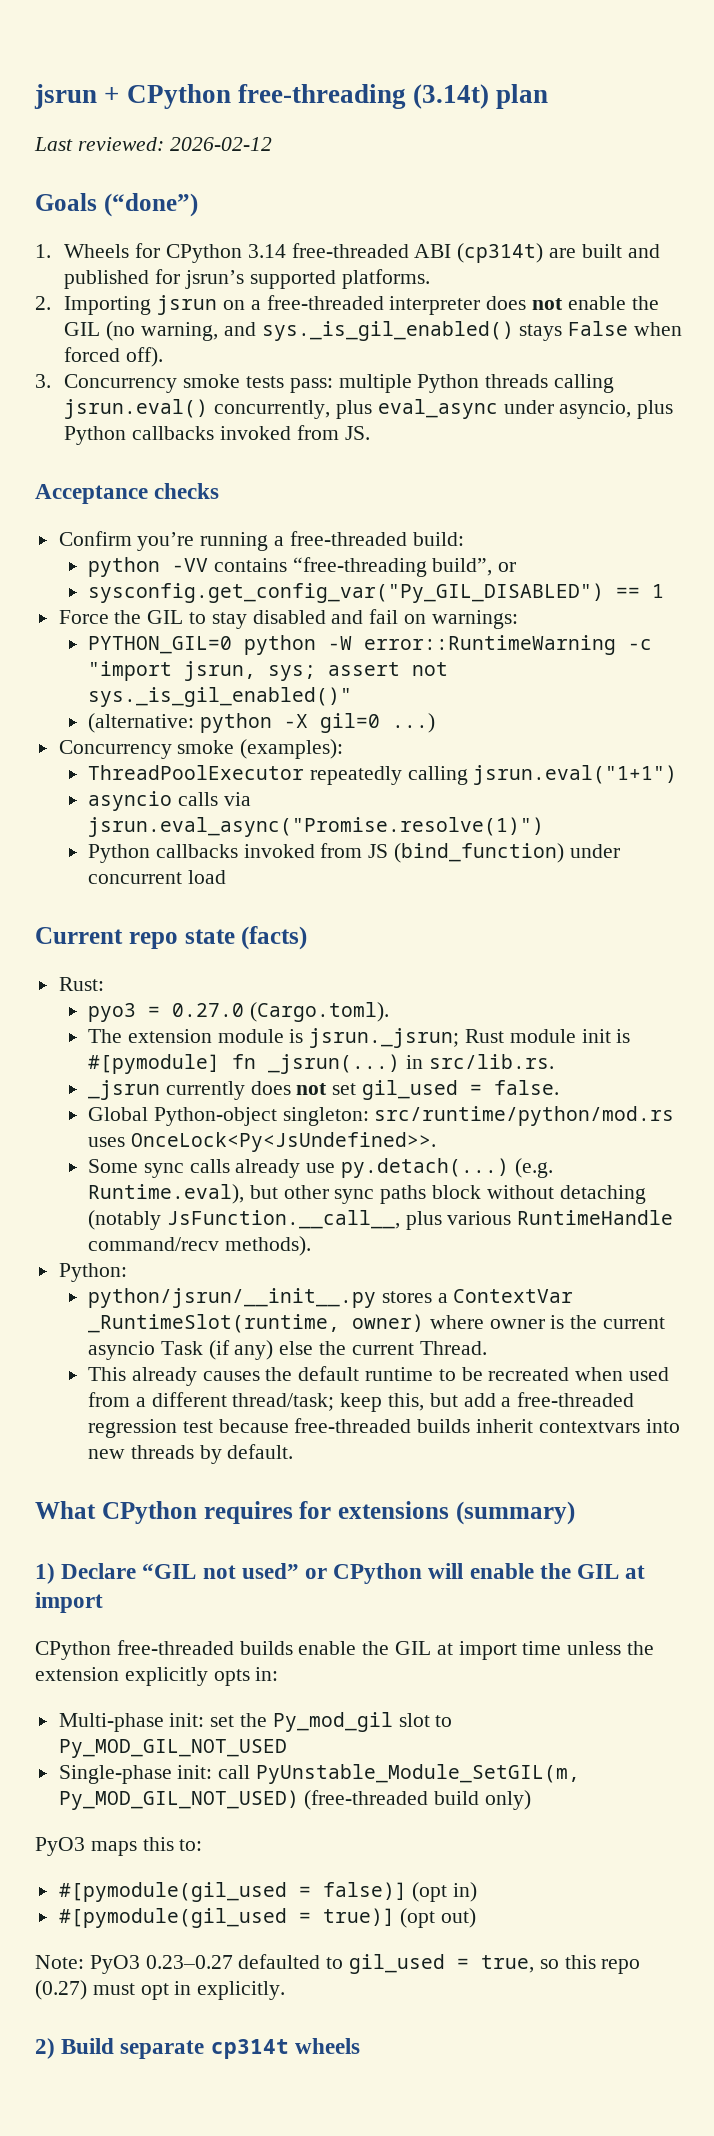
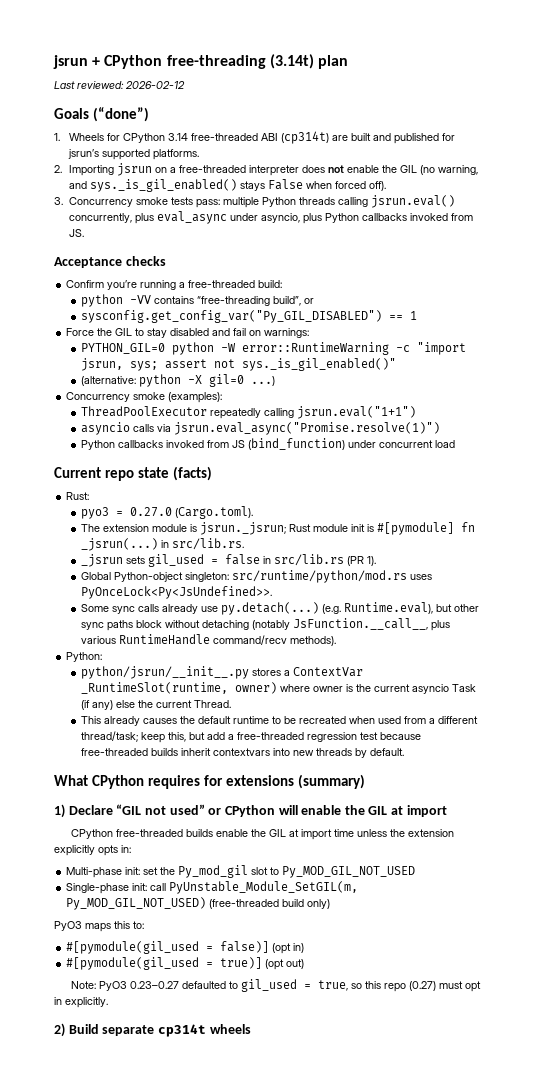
[165,1080,560,1100] currently does not set gil_used = false. -> [126,554,377,567] sets gil_used = false in src/lib.rs (PR 1).
[130,1132,436,1152] OnceLock<Py<JsUndefined>>. -> [81,586,273,599] PyOnceLock<Py<JsUndefined>>.

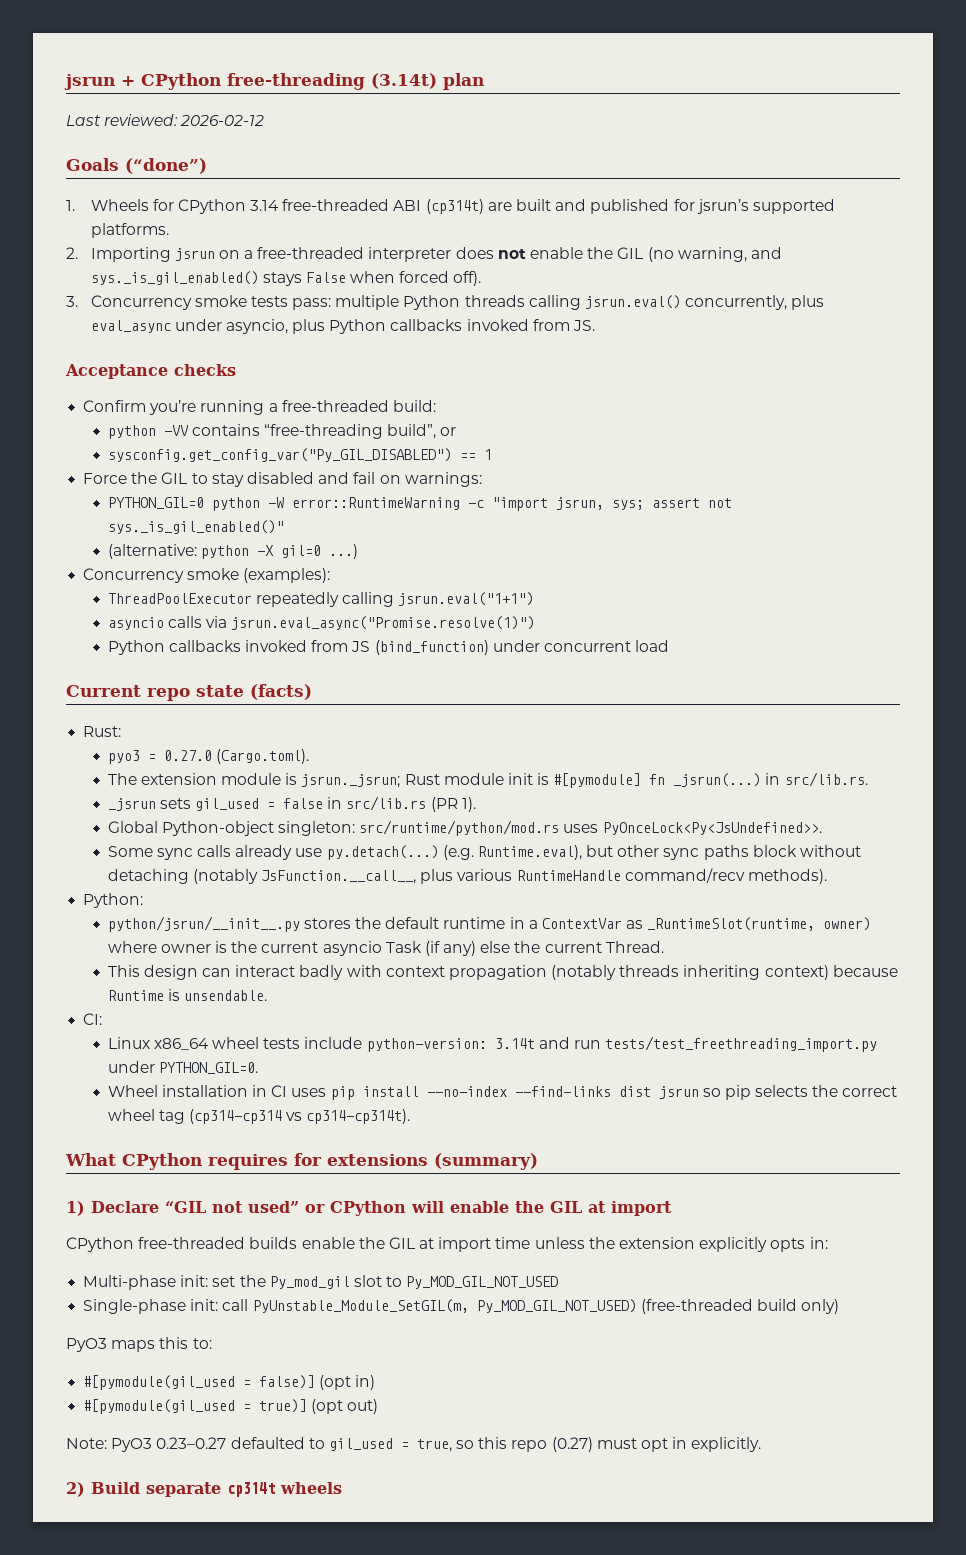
(282, 672) none -> [354,917,525,929] the default runtime in
(364, 672) none -> [626,920,644,929] as
[104,716,479,726] [81,731,422,743] [81,748,405,758] already causes the default runtime to be recreated when used from a different thread/task; keep this, but add a free-threaded regression test because free-threaded builds inherit contextvars into new threads by default. -> [143,965,898,980] [107,989,267,1001] [83,1013,103,1025] [107,1036,878,1052] [107,1061,258,1074] [107,1085,898,1100] [107,1109,411,1124] design can interact badly with context propagation (notably threads inheriting context) because Runtime is unsendable. // CI: // Linux x86_64 wheel tests include python-version: 3.14t and run tests/test_freethreading_import.py under PYTHON_GIL=0. // Wheel installation in CI uses pip install --no-index --find-links dist jsrun so pip selects the correct wheel tag (cp314-cp314 vs cp314-cp314t).

